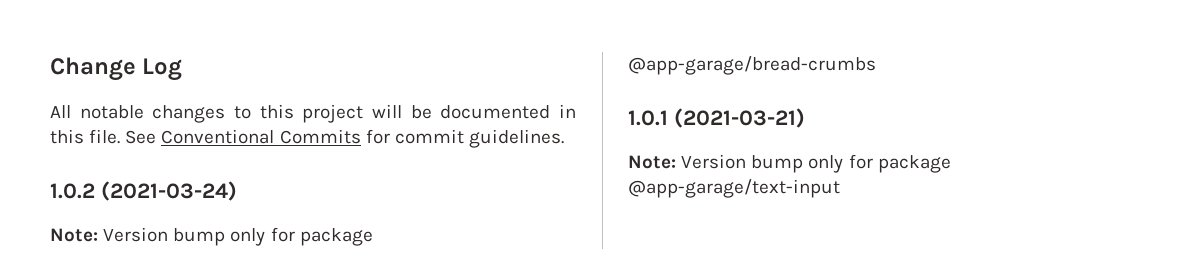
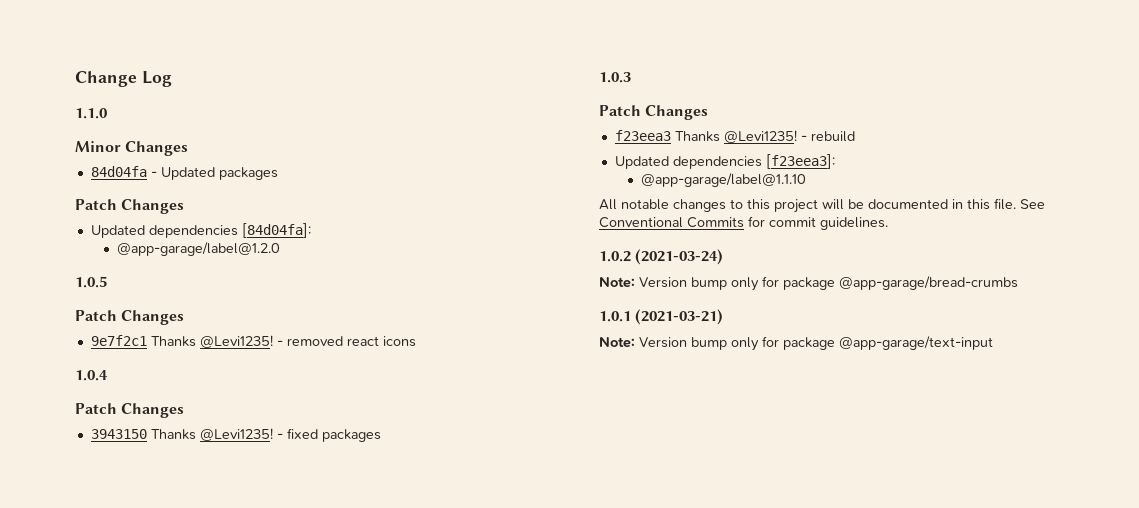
(183, 69) none -> [75,108,107,119] [75,141,189,156] [90,166,278,180] [75,199,185,214] [90,223,311,238] [117,242,281,256] [75,276,107,288] [75,310,185,325] [90,335,416,348] [75,370,108,381] [75,403,185,418] [90,428,381,442] [599,72,631,83] [599,105,709,120] [614,130,855,143] [614,154,835,169] [641,173,807,187] // 1.1.0 // Minor Changes // 84d04fa - Updated packages // Patch Changes // Updated dependencies [84d04fa]: // @app-garage/label@1.2.0 // 1.0.5 // Patch Changes // 9e7f2c1 Thanks @Levi1235! - removed react icons // 1.0.4 // Patch Changes // 3943150 Thanks @Levi1235! - fixed packages // 1.0.3 // Patch Changes // f23eea3 Thanks @Levi1235! - rebuild // Updated dependencies [f23eea3]: // @app-garage/label@1.1.10

